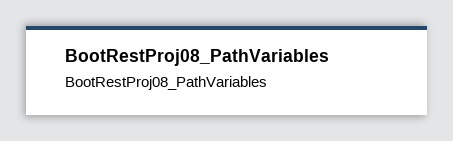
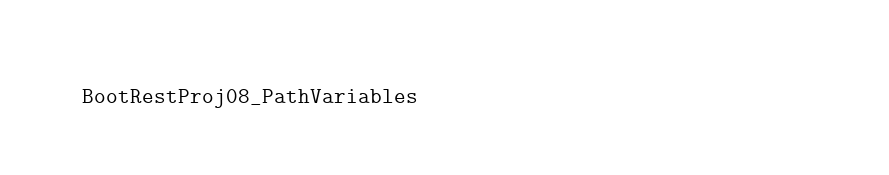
[65,49,329,66] [65,76,267,90] BootRestProj08_PathVariables // BootRestProj08_PathVariables -> [82,89,418,108] BootRestProj08_PathVariables

